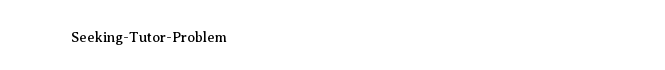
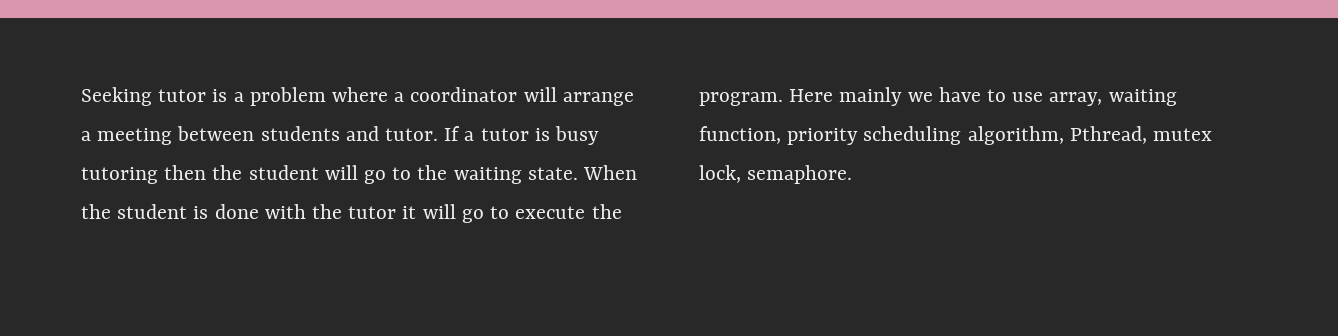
[71,31,227,45] Seeking-Tutor-Problem -> [81,87,634,106] [81,126,600,145] [81,165,638,184] [81,204,622,223] [699,87,1177,106] [699,126,1213,145] [699,165,853,184] Seeking tutor is a problem where a coordinator will arrange a meeting between students and tutor. If a tutor is busy tutoring then the student will go to the waiting state. When the student is done with the tutor it will go to execute the program. Here mainly we have to use array, waiting function, priority scheduling algorithm, Pthread, mutex lock, semaphore.

